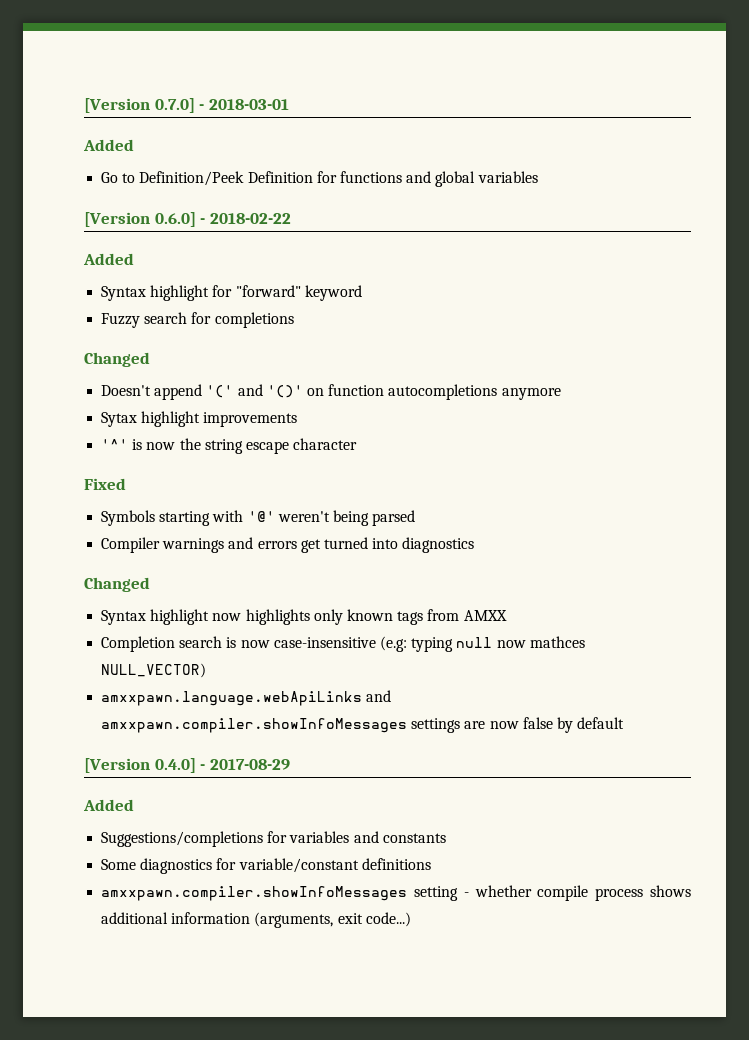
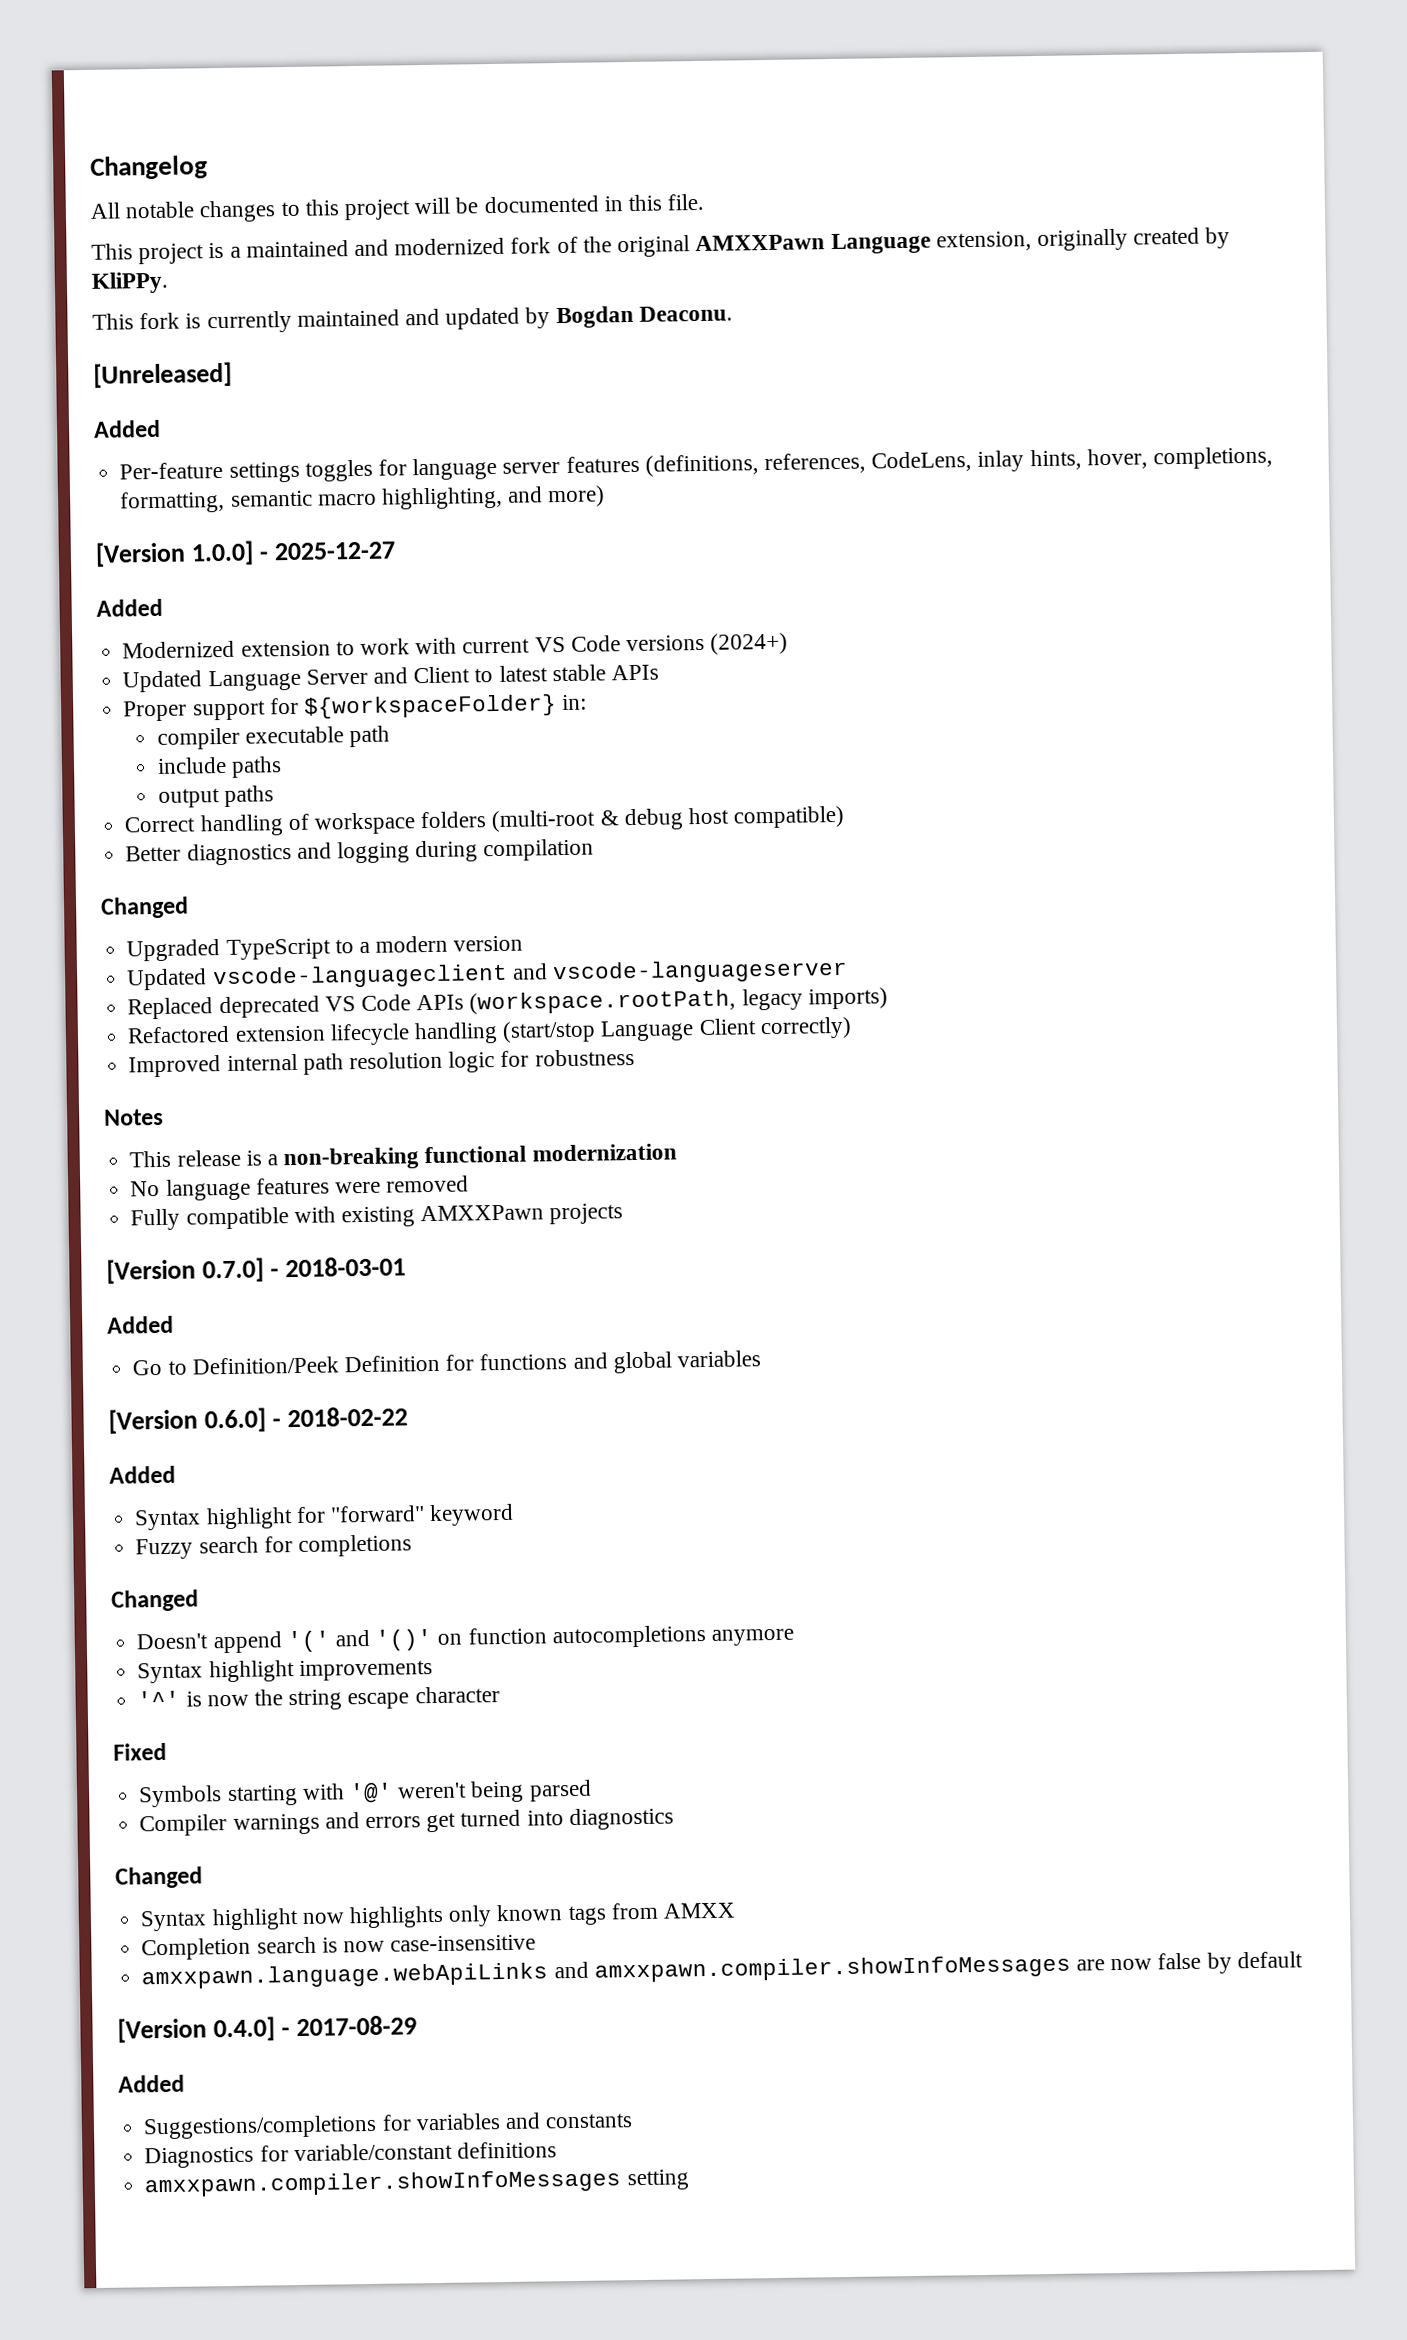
(84, 105) none -> [90,155,208,180] [90,193,705,223] [91,227,1231,265] [91,271,169,294] [92,305,733,334] [93,361,232,388] [93,419,161,438] [119,446,1274,483] [120,485,606,514] [95,540,396,567] [96,598,163,617] [122,632,789,659] [122,664,659,693] [123,694,588,722] [156,725,391,750] [156,756,282,778] [157,785,274,808] [124,805,845,837] [125,838,595,866] [100,896,189,919] [126,935,524,962] [126,958,848,991] [127,987,888,1020] [127,1016,852,1046] [128,1049,635,1078] [104,1108,164,1126] [129,1143,677,1171] [130,1175,470,1201] [130,1203,624,1231] Changelog // All notable changes to this project will be documented in this file. // This project is a maintained and modernized fork of the original AMXXPawn Language extension, originally created by KliPPy. // This fork is currently maintained and updated by Bogdan Deaconu. // [Unreleased] // Added // Per-feature settings toggles for language server features (definitions, references, CodeLens, inlay hints, hover, completions, formatting, semantic macro highlighting, and more) // [Version 1.0.0] - 2025-12-27 // Added // Modernized extension to work with current VS Code versions (2024+) // Updated Language Server and Client to latest stable APIs // Proper support for ${workspaceFolder} in: // compiler executable path // include paths // output paths // Correct handling of workspace folders (multi-root & debug host compatible) // Better diagnostics and logging during compilation // Changed // Upgraded TypeScript to a modern version // Updated vscode-languageclient and vscode-languageserver // Replaced deprecated VS Code APIs (workspace.rootPath, legacy imports) // Refactored extension lifecycle handling (start/stop Language Client correctly) // Improved internal path resolution logic for robustness // Notes // This release is a non-breaking functional modernization // No language features were removed // Fully compatible with existing AMXXPawn projects //
[101,412,138,427] Sytax -> [137,1662,204,1684] Syntax
[379,636,585,652] [101,663,207,678] (e.g: typing null now mathces NULL_VECTOR) -> (537, 1943) none
[411,718,461,733] settings -> (1071, 1968) none
[101,858,213,874] Some diagnostics -> [144,2146,255,2169] Diagnostics
[463,885,691,901] [101,912,411,928] - whether compile process shows additional information (arguments, exit code...) -> (689, 2180) none

